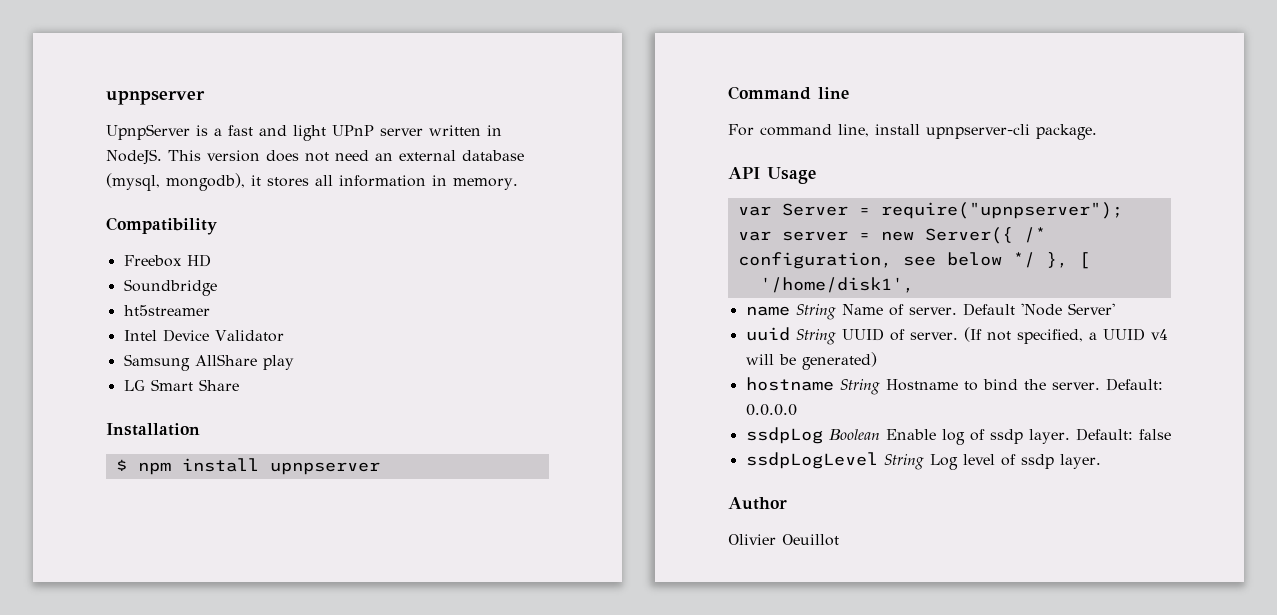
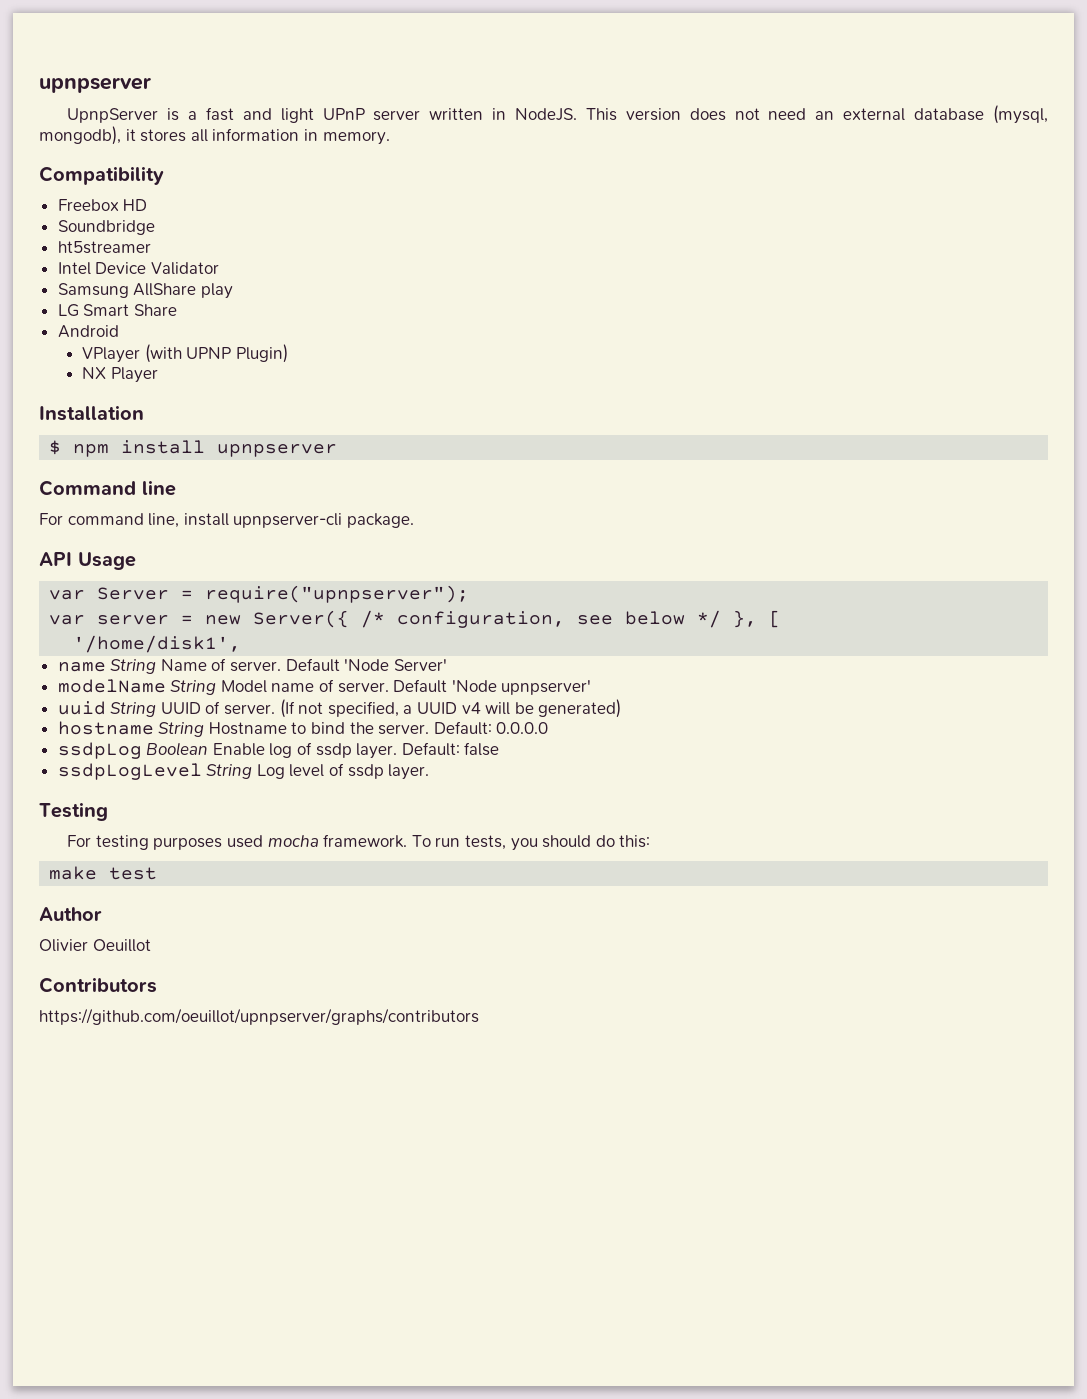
(239, 385) none -> [57,325,119,338] [82,344,288,363] [82,367,158,383] // Android // VPlayer (with UPNP Plugin) // NX Player
(1115, 309) none -> [57,679,592,695] // modelName String Model name of server. Default 'Node upnpserver'
(1101, 461) none -> [39,802,108,821] [67,834,651,851] [49,866,158,880] // Testing // For testing purposes used mocha framework. To run tests, you should do this: // make test
(839, 540) none -> [39,977,157,993] [39,1008,479,1025] // Contributors // https://github.com/oeuillot/upnpserver/graphs/contributors

